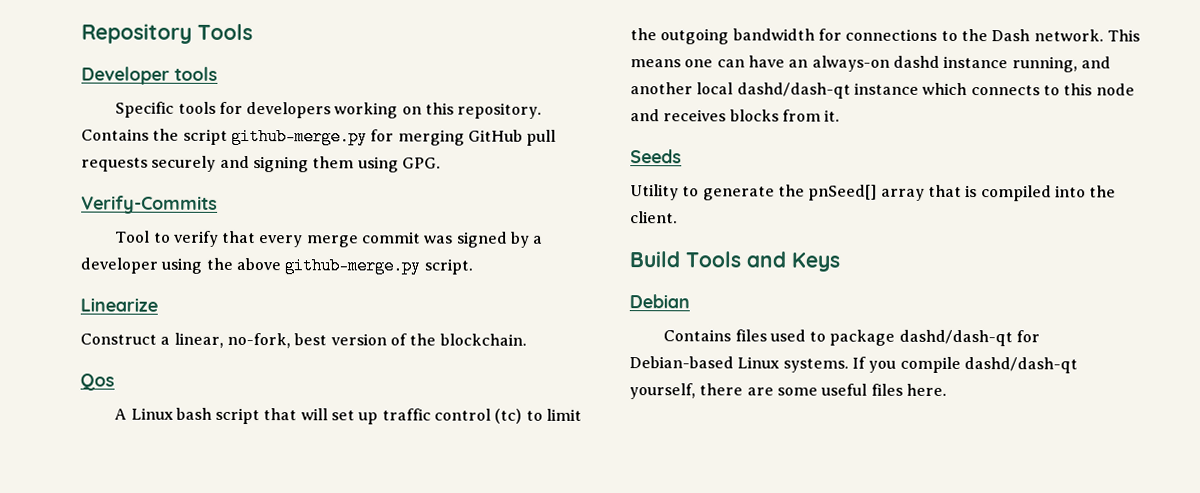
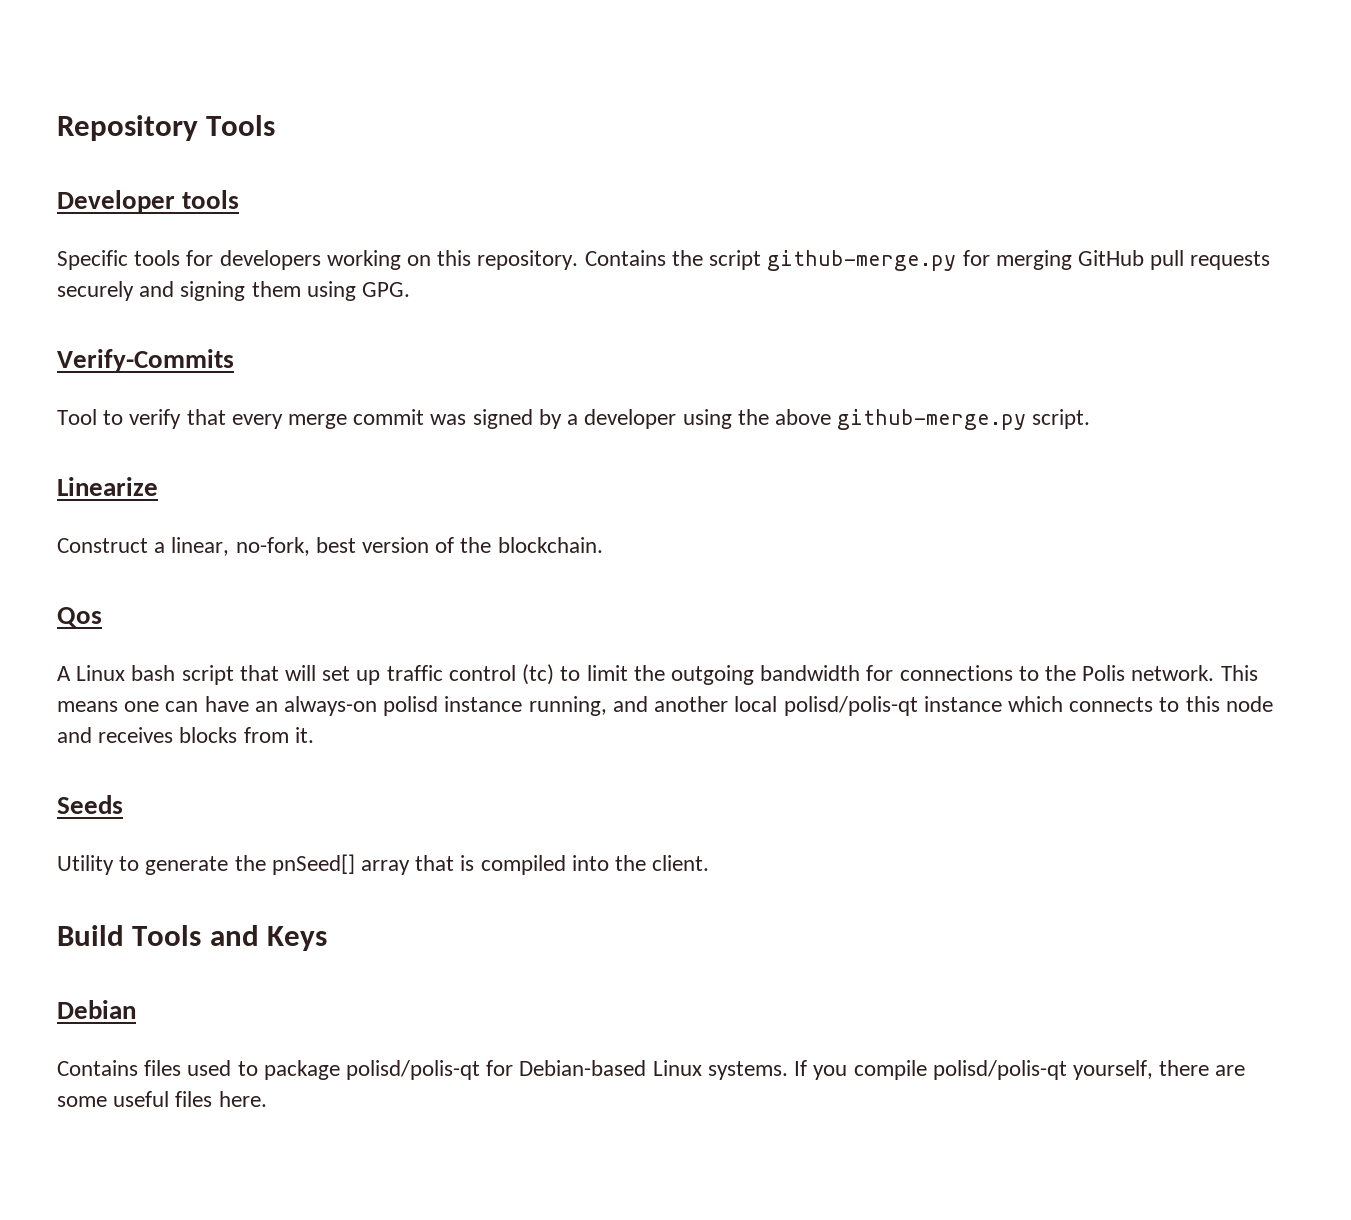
[991,29,1031,42] Dash -> [1082,665,1126,681] Polis
[892,55,940,68] dashd -> [383,696,439,716] polisd
[736,82,851,99] dashd/dash-qt -> [783,696,918,716] polisd/polis-qt
[898,329,1013,347] dashd/dash-qt -> [346,1060,481,1080] polisd/polis-qt
[963,357,1078,374] dashd/dash-qt -> [932,1060,1067,1080] polisd/polis-qt

